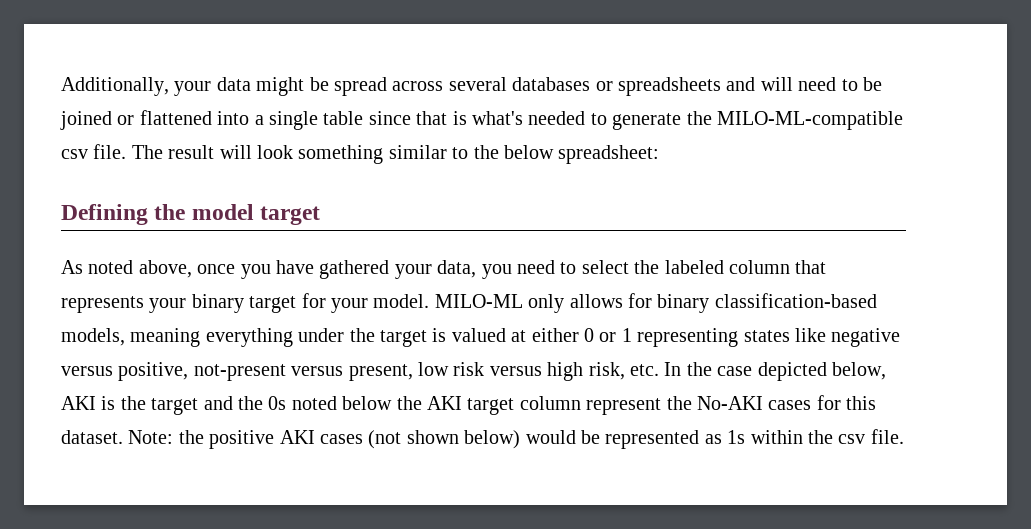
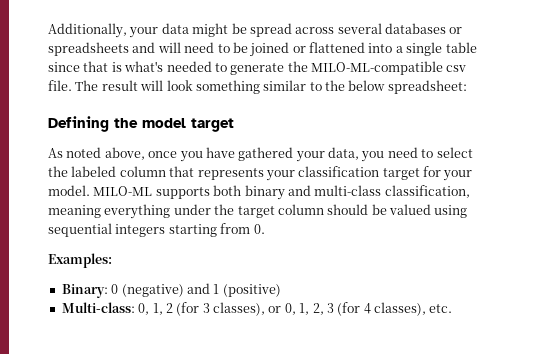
[191,294,244,313] binary -> [298,166,380,177] classification
[528,293,877,313] [61,328,125,346] only allows for binary classification-based models, -> [155,185,470,200] supports both binary and multi-class classification,
[432,328,901,347] [61,362,886,381] [61,395,877,415] [61,429,904,449] is valued at either 0 or 1 representing states like negative versus positive, not-present versus present, low risk versus high risk, etc. In the case depicted below, AKI is the target and the 0s noted below the AKI target column represent the No-AKI cases for this dataset. Note: the positive AKI cases (not shown below) would be represented as 1s within the csv file. -> [277,204,468,218] [48,223,265,237] [48,253,112,268] [61,283,281,298] [61,302,453,316] column should be valued using sequential integers starting from 0. // Examples: // Binary: 0 (negative) and 1 (positive) // Multi-class: 0, 1, 2 (for 3 classes), or 0, 1, 2, 3 (for 4 classes), etc.

